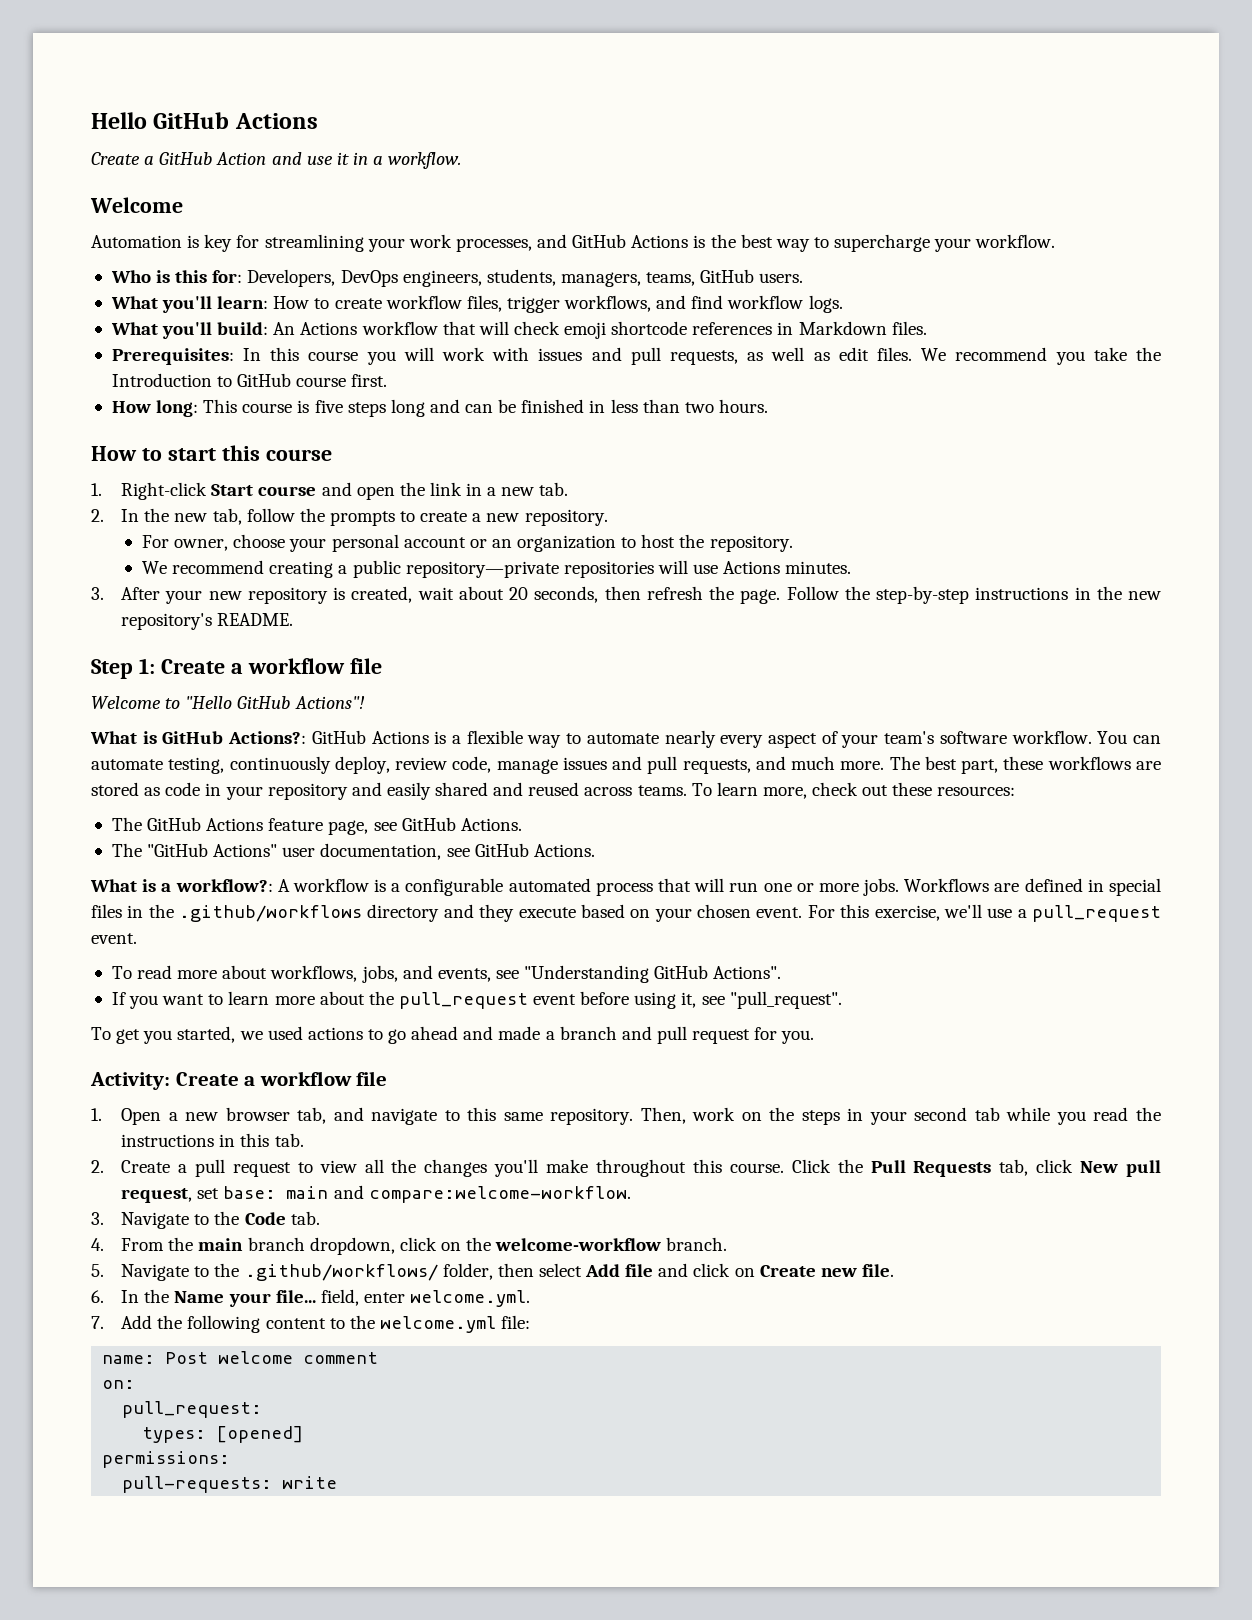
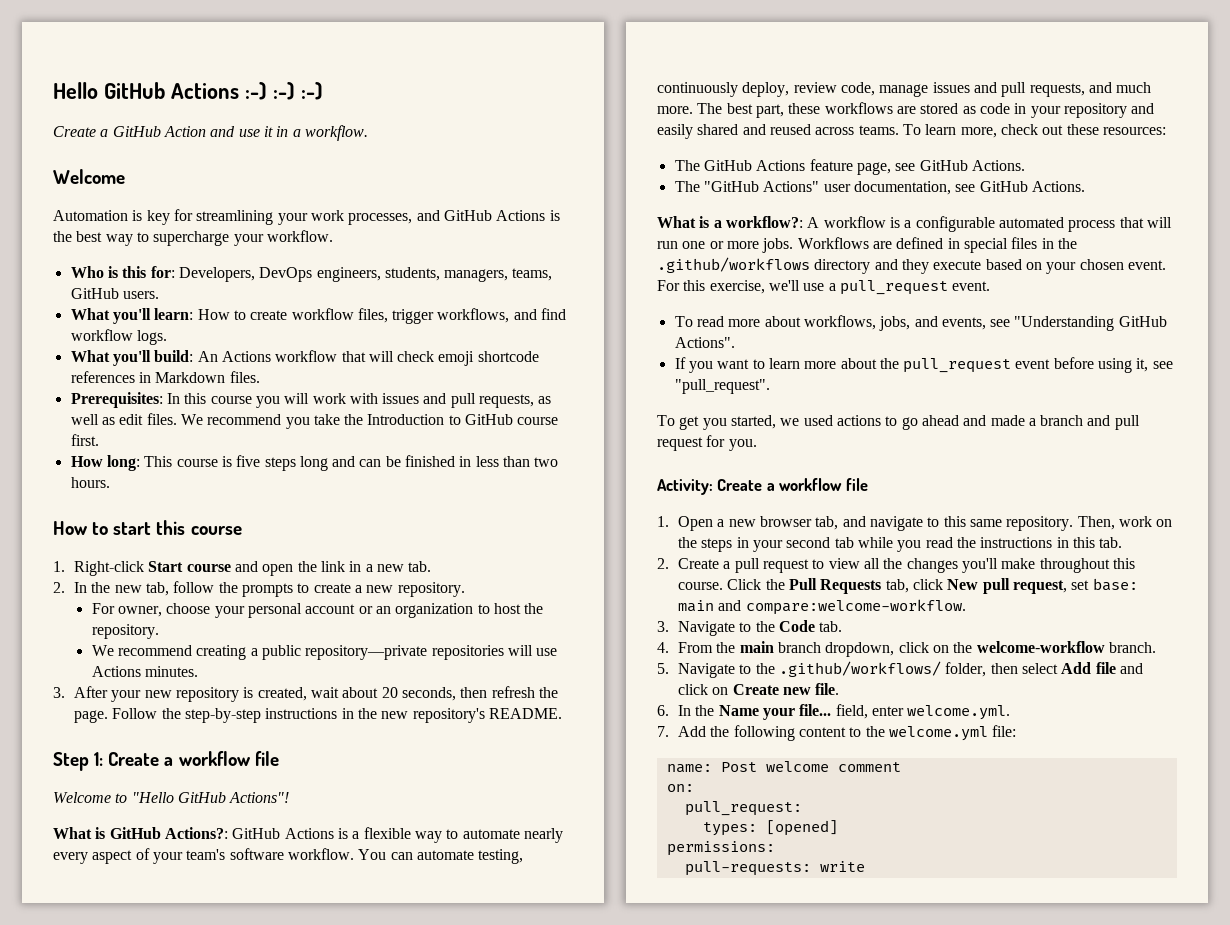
(318, 121) none -> [244,82,323,100] :-) :-) :-)

